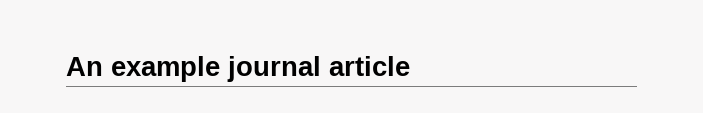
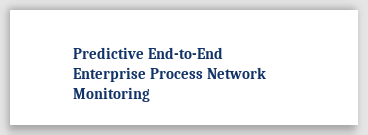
[66,56,410,82] An example journal article -> [73,47,223,59] [73,67,266,82] [73,87,150,102] Predictive End-to-End Enterprise Process Network Monitoring

